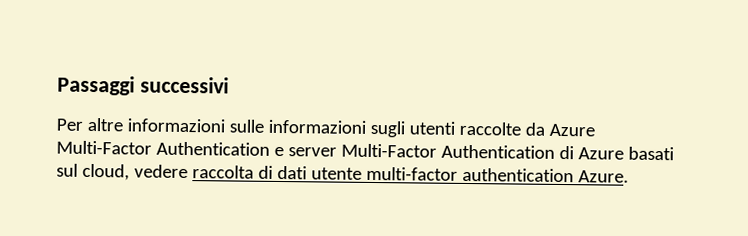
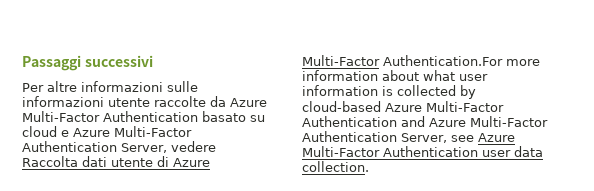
[369,120,455,138] sugli utenti -> [108,98,150,107] utente
[273,143,674,161] [56,163,629,183] e server Multi-Factor Authentication di Azure basati sul cloud, vedere raccolta di dati utente multi-factor authentication Azure. -> [201,111,265,122] [22,126,192,137] [22,141,216,153] [22,156,210,167] [302,55,540,66] [302,70,488,81] [302,85,476,99] [302,101,504,112] [302,116,548,127] [302,131,515,143] [302,146,543,157] [302,161,369,172] basato su cloud e Azure Multi-Factor Authentication Server, vedere Raccolta dati utente di Azure Multi-Factor Authentication.For more information about what user information is collected by cloud-based Azure Multi-Factor Authentication and Azure Multi-Factor Authentication Server, see Azure Multi-Factor Authentication user data collection.

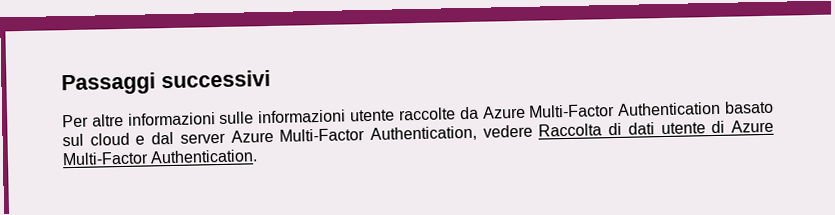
[249,115,265,122] su -> [62,133,84,147] sul
[73,126,192,137] [22,141,167,153] Azure Multi-Factor Authentication Server, -> [151,125,477,145] dal server Azure Multi-Factor Authentication,
(78, 161) none -> [608,122,623,136] di
[382,55,540,66] [302,70,488,81] [302,85,476,99] [302,101,504,112] [302,116,548,127] [302,131,515,143] [302,146,543,157] [302,161,369,172] Authentication.For more information about what user information is collected by cloud-based Azure Multi-Factor Authentication and Azure Multi-Factor Authentication Server, see Azure Multi-Factor Authentication user data collection. -> [150,149,259,164] Authentication.

